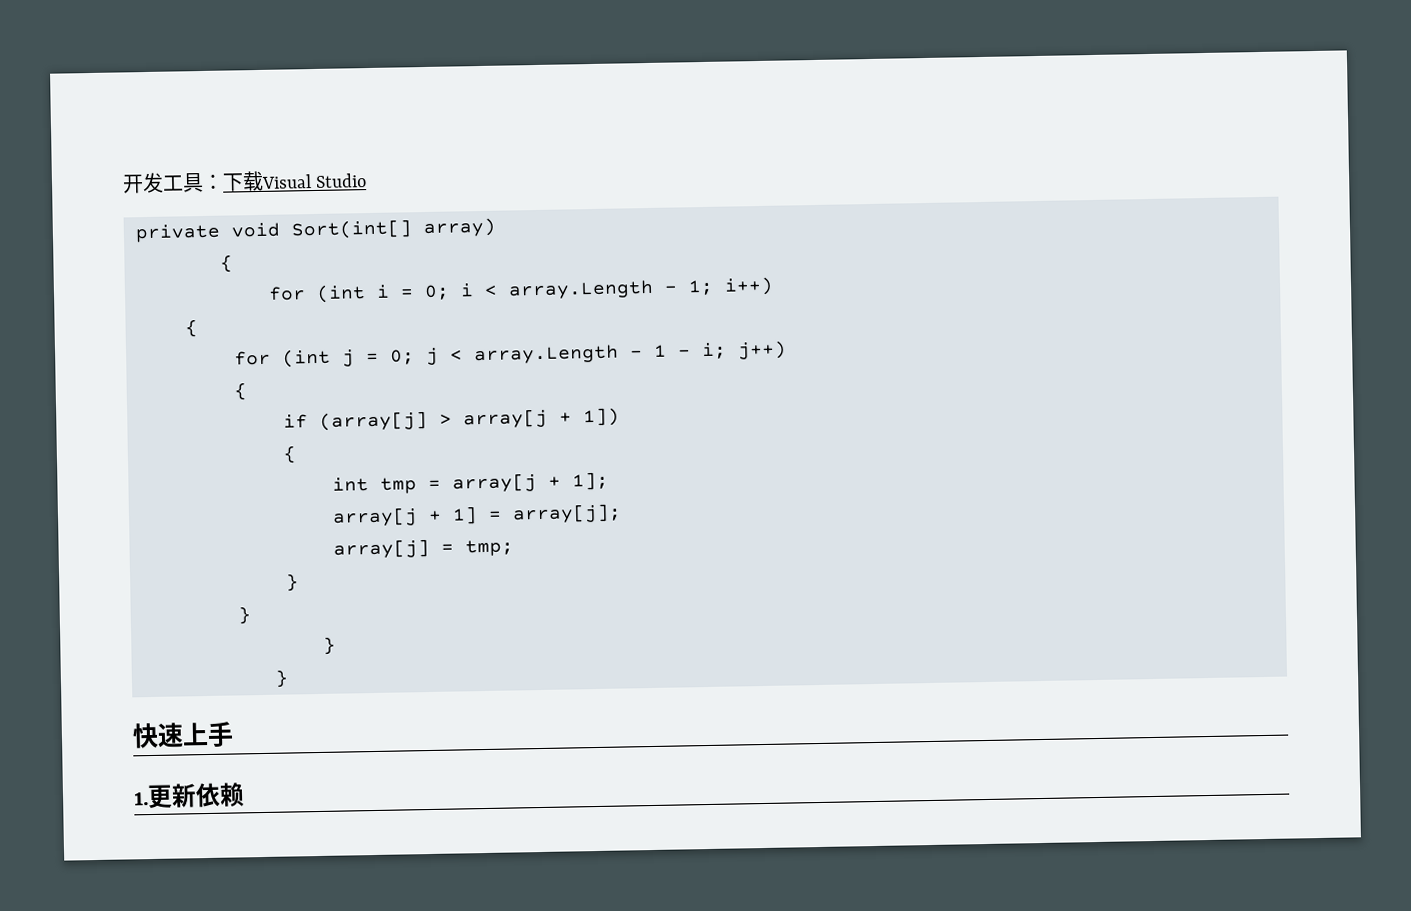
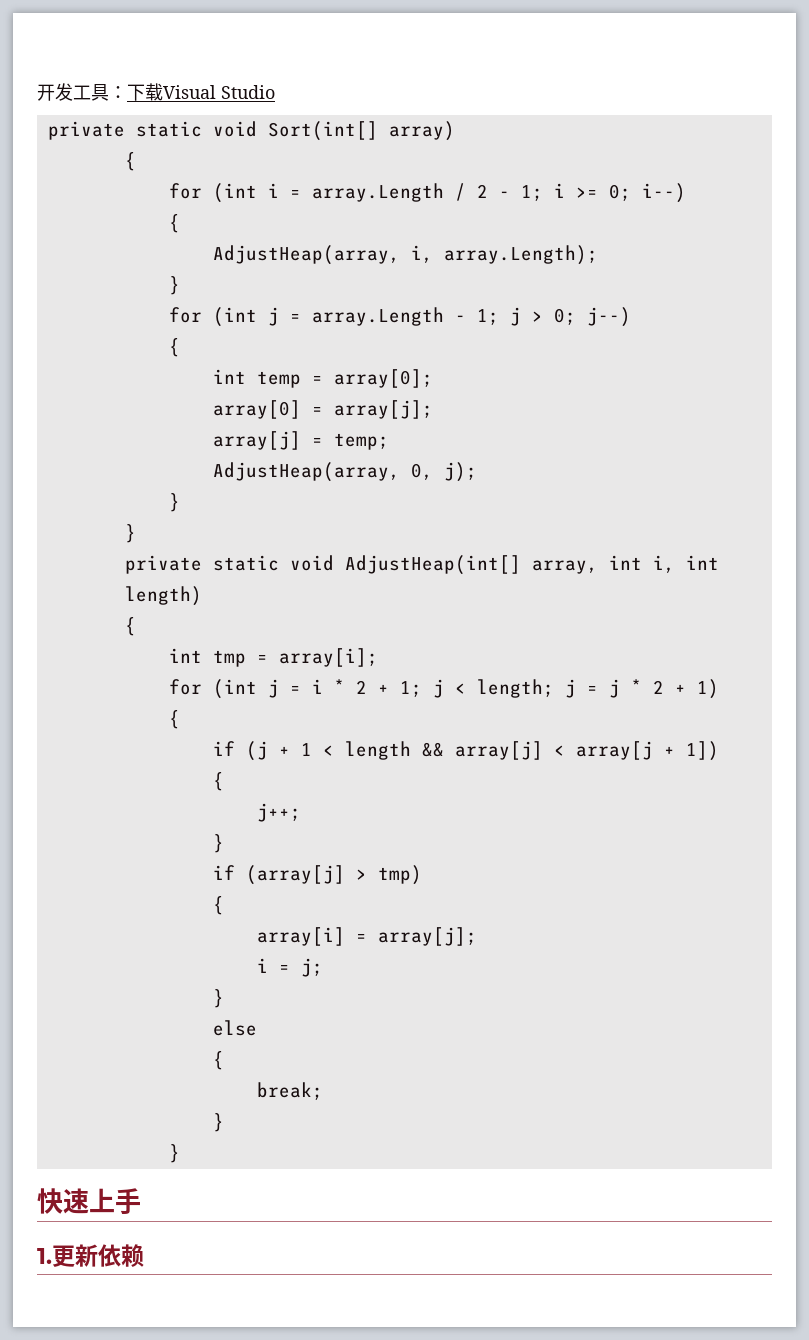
(221, 233) none -> [135,121,202,137] static
[424,276,774,301] [185,319,198,338] [234,340,787,368] [234,382,247,401] [283,407,620,431] [283,445,297,464] [332,471,609,494] [332,503,622,527] [333,538,514,559] [286,573,299,592] [238,606,251,625] 0; i < array.Length - 1; i++) // { // for (int j = 0; j < array.Length - 1 - i; j++) // { // if (array[j] > array[j + 1]) // { // int tmp = array[j + 1]; // array[j + 1] = array[j]; // array[j] = tmp; // } // } -> [311,183,686,203] [168,214,180,233] [212,245,598,265] [168,276,180,295] [168,307,631,327] [168,338,180,357] [212,369,433,388] [212,400,433,419] [212,431,389,450] [212,462,477,482] [168,493,180,512] [124,524,136,543] [124,555,719,575] [124,586,202,606] [124,617,136,636] [168,648,378,667] [168,679,719,699] [168,710,180,729] [212,741,719,761] [212,772,224,791] [256,803,301,822] [212,834,224,853] [212,865,422,885] [212,896,224,915] [256,927,477,946] [256,958,323,977] [212,989,224,1008] [212,1020,257,1036] [212,1051,224,1070] [256,1082,323,1100] array.Length / 2 - 1; i >= 0; i--) // { // AdjustHeap(array, i, array.Length); // } // for (int j = array.Length - 1; j > 0; j--) // { // int temp = array[0]; // array[0] = array[j]; // array[j] = temp; // AdjustHeap(array, 0, j); // } // } // private static void AdjustHeap(int[] array, int i, int length) // { // int tmp = array[i]; // for (int j = i * 2 + 1; j < length; j = j * 2 + 1) // { // if (j + 1 < length && array[j] < array[j + 1]) // { // j++; // } // if (array[j] > tmp) // { // array[i] = array[j]; // i = j; // } // else // { // break;

